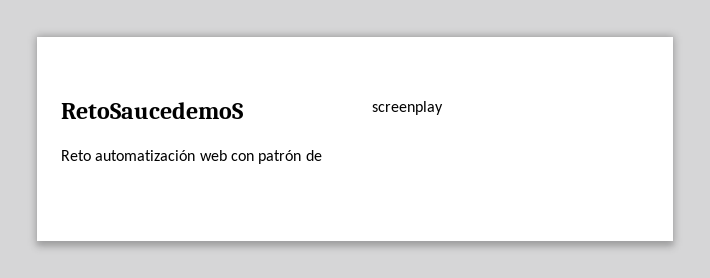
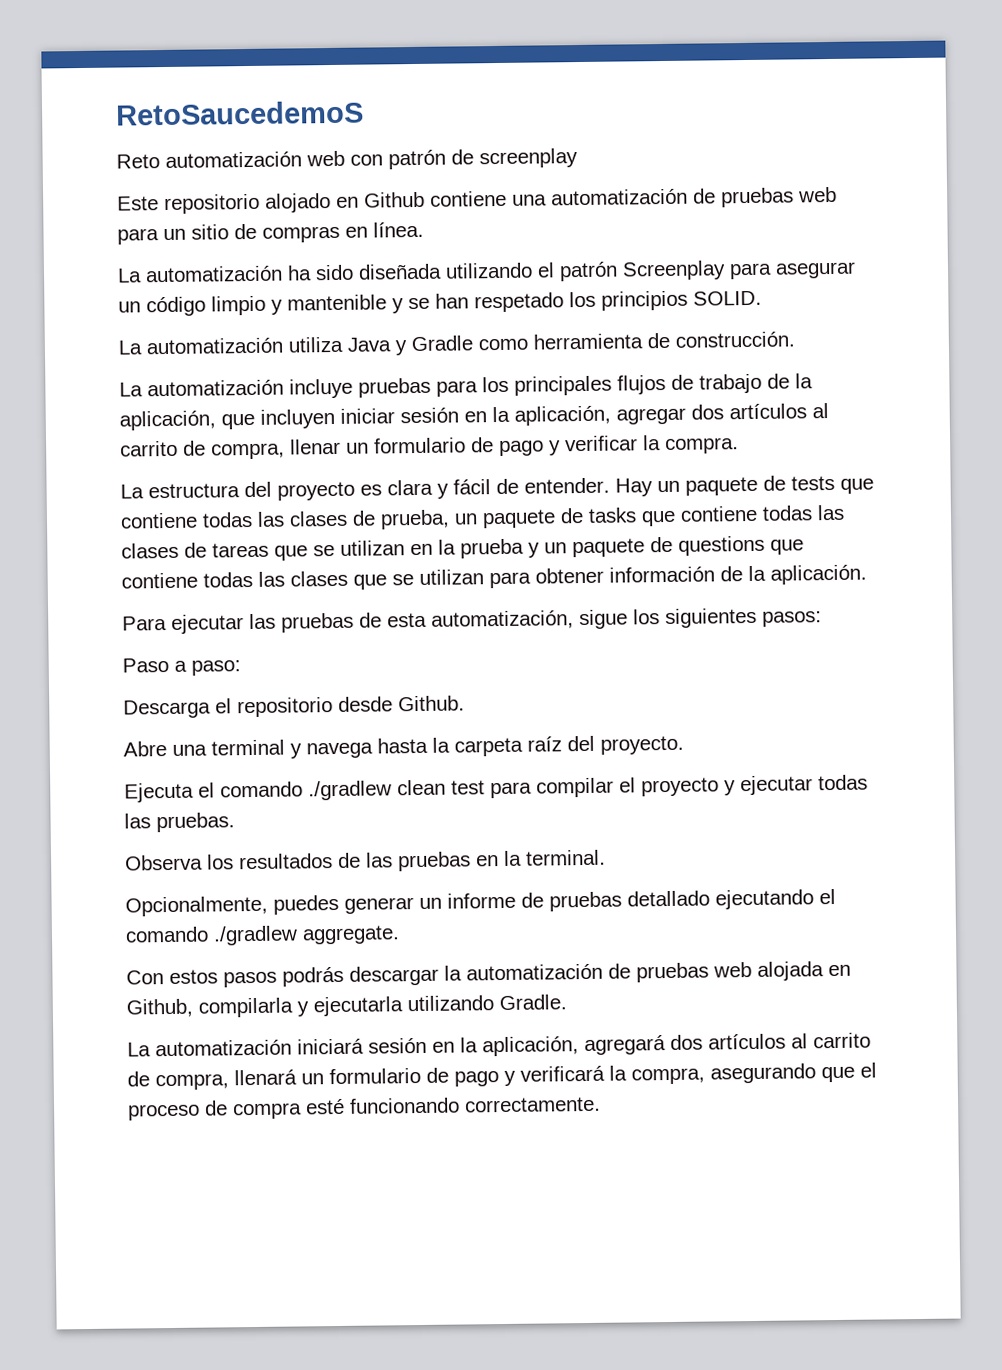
(443, 108) none -> [117,186,837,215] [117,221,424,245] [117,260,856,283] [118,290,762,317] [118,331,795,356] [119,373,813,399] [119,403,829,431] [120,435,739,460] [120,475,874,501] [120,504,845,530] [121,535,804,561] [121,564,867,590] [122,607,822,634] [122,658,241,676] [123,695,465,719] [123,735,684,759] [124,774,868,803] [124,812,235,833] [125,849,606,872] [125,888,836,917] [125,925,400,946] [126,961,851,988] [126,994,567,1018] [127,1032,871,1057] [127,1062,877,1091] [128,1096,601,1121] // Este repositorio alojado en Github contiene una automatización de pruebas web para un sitio de compras en línea. // La automatización ha sido diseñada utilizando el patrón Screenplay para asegurar un código limpio y mantenible y se han respetado los principios SOLID. // La automatización utiliza Java y Gradle como herramienta de construcción. // La automatización incluye pruebas para los principales flujos de trabajo de la aplicación, que incluyen iniciar sesión en la aplicación, agregar dos artículos al carrito de compra, llenar un formulario de pago y verificar la compra. // La estructura del proyecto es clara y fácil de entender. Hay un paquete de tests que contiene todas las clases de prueba, un paquete de tasks que contiene todas las clases de tareas que se utilizan en la prueba y un paquete de questions que contiene todas las clases que se utilizan para obtener información de la aplicación. // Para ejecutar las pruebas de esta automatización, sigue los siguientes pasos: // Paso a paso: // Descarga el repositorio desde Github. // Abre una terminal y navega hasta la carpeta raíz del proyecto. // Ejecuta el comando ./gradlew clean test para compilar el proyecto y ejecutar todas las pruebas. // Observa los resultados de las pruebas en la terminal. // Opcionalmente, puedes generar un informe de pruebas detallado ejecutando el comando ./gradlew aggregate. // Con estos pasos podrás descargar la automatización de pruebas web alojada en Github, compilarla y ejecutarla utilizando Gradle. // La automatización iniciará sesión en la aplicación, agregará dos artículos al carrito de compra, llenará un formulario de pago y verificará la compra, asegurando que el proceso de compra esté funcionando correctamente.

